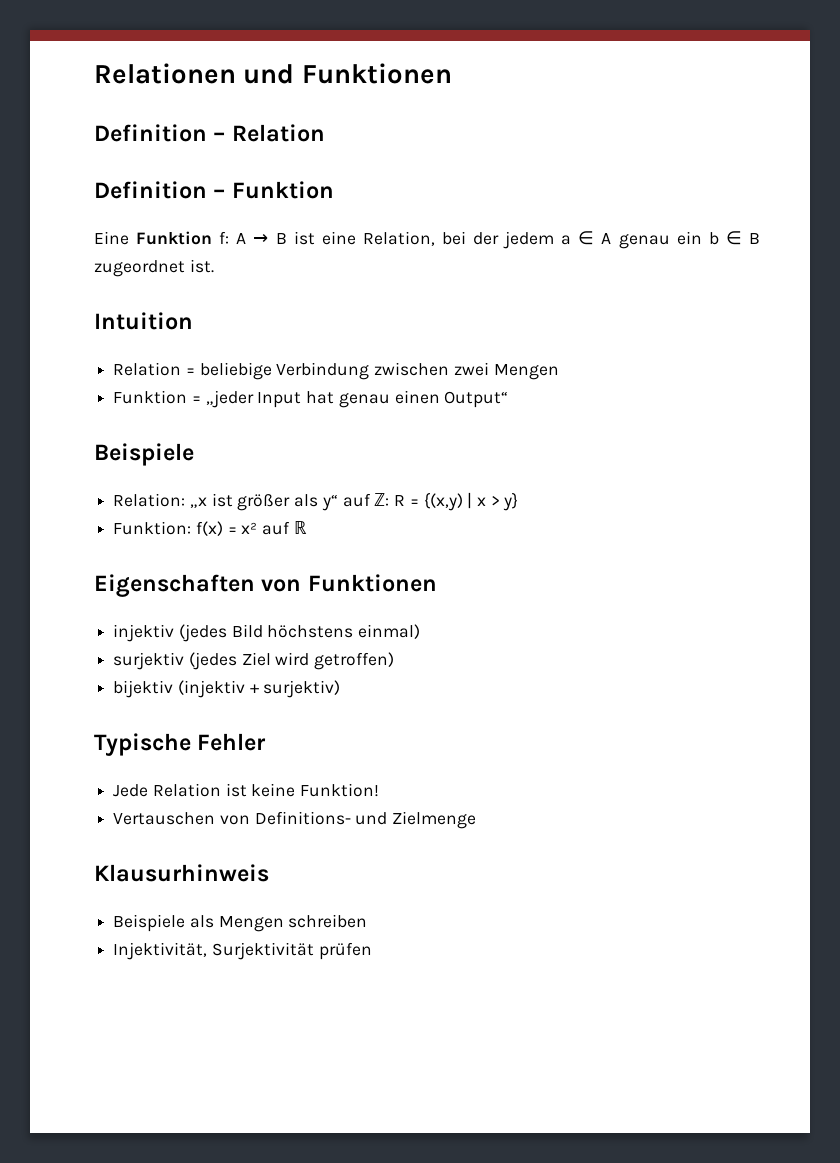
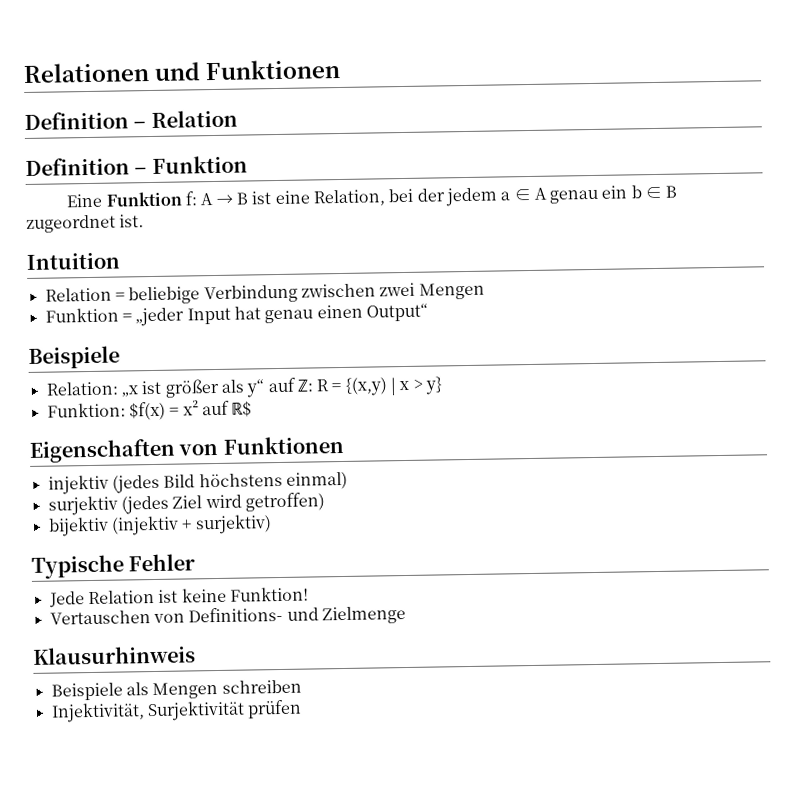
[195,521,223,536] f(x) -> [128,401,166,421] $f(x)
[293,521,307,534] ℝ -> [231,400,253,417] ℝ$

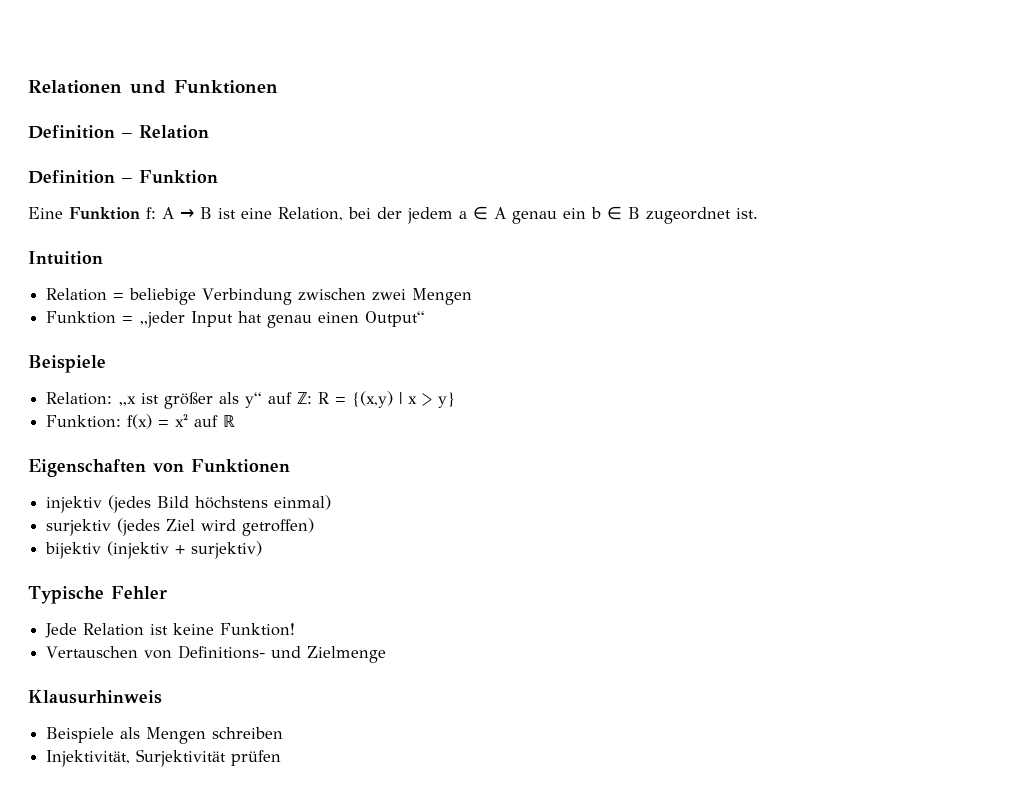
[128,401,166,421] $f(x) -> [127,414,153,429] f(x)
[231,400,253,417] ℝ$ -> [223,415,236,427] ℝ

